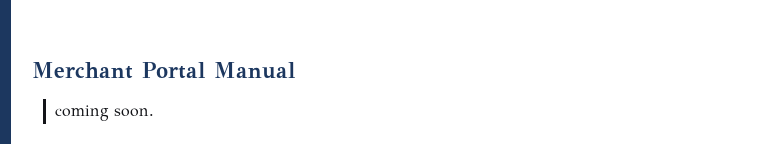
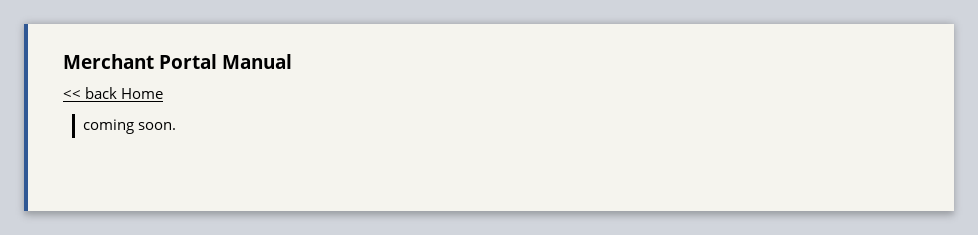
(295, 70) none -> [63,87,164,99] // << back Home

